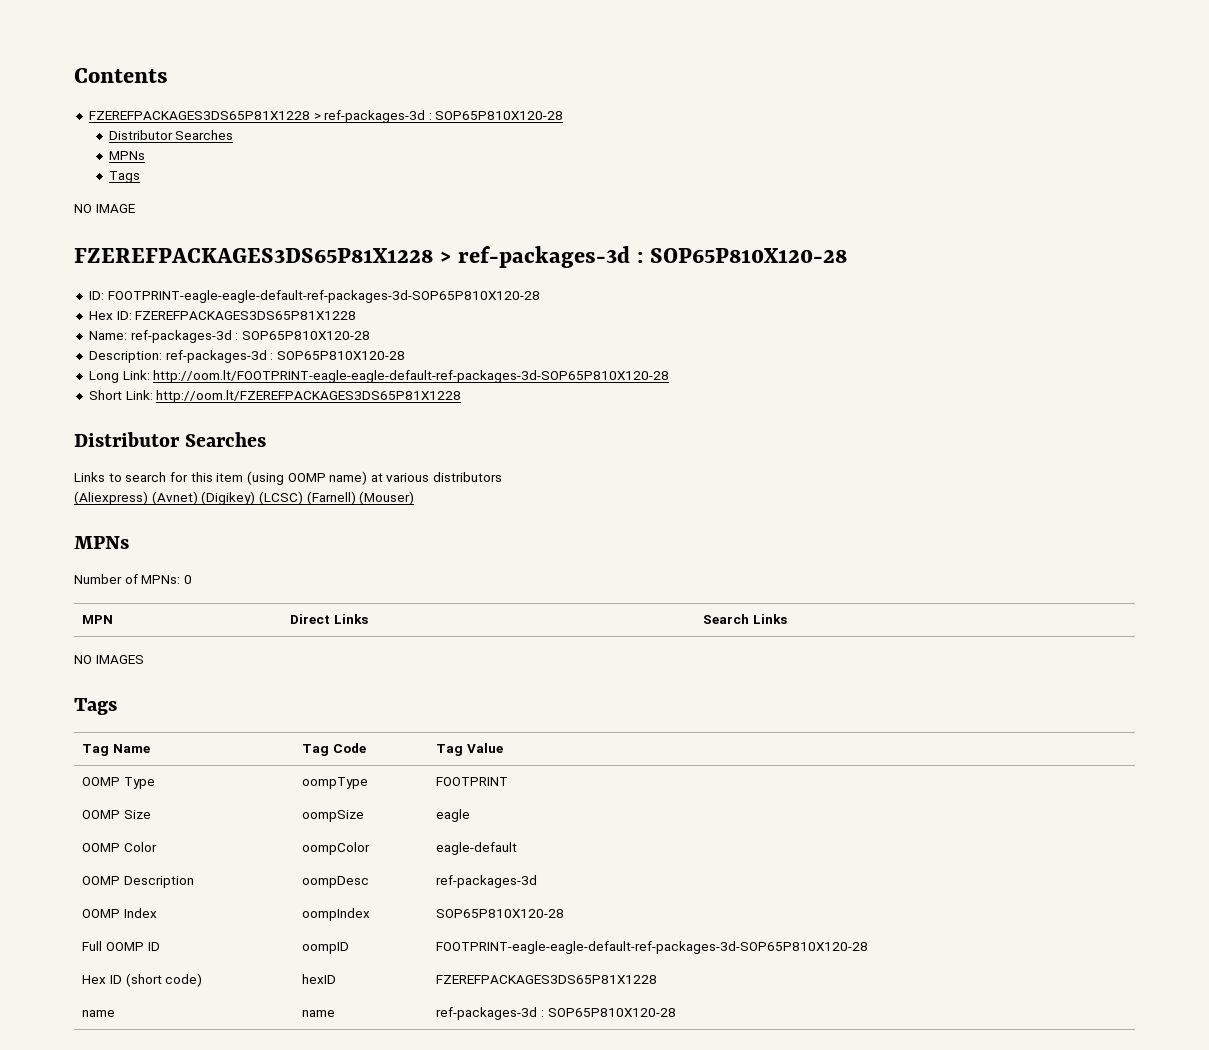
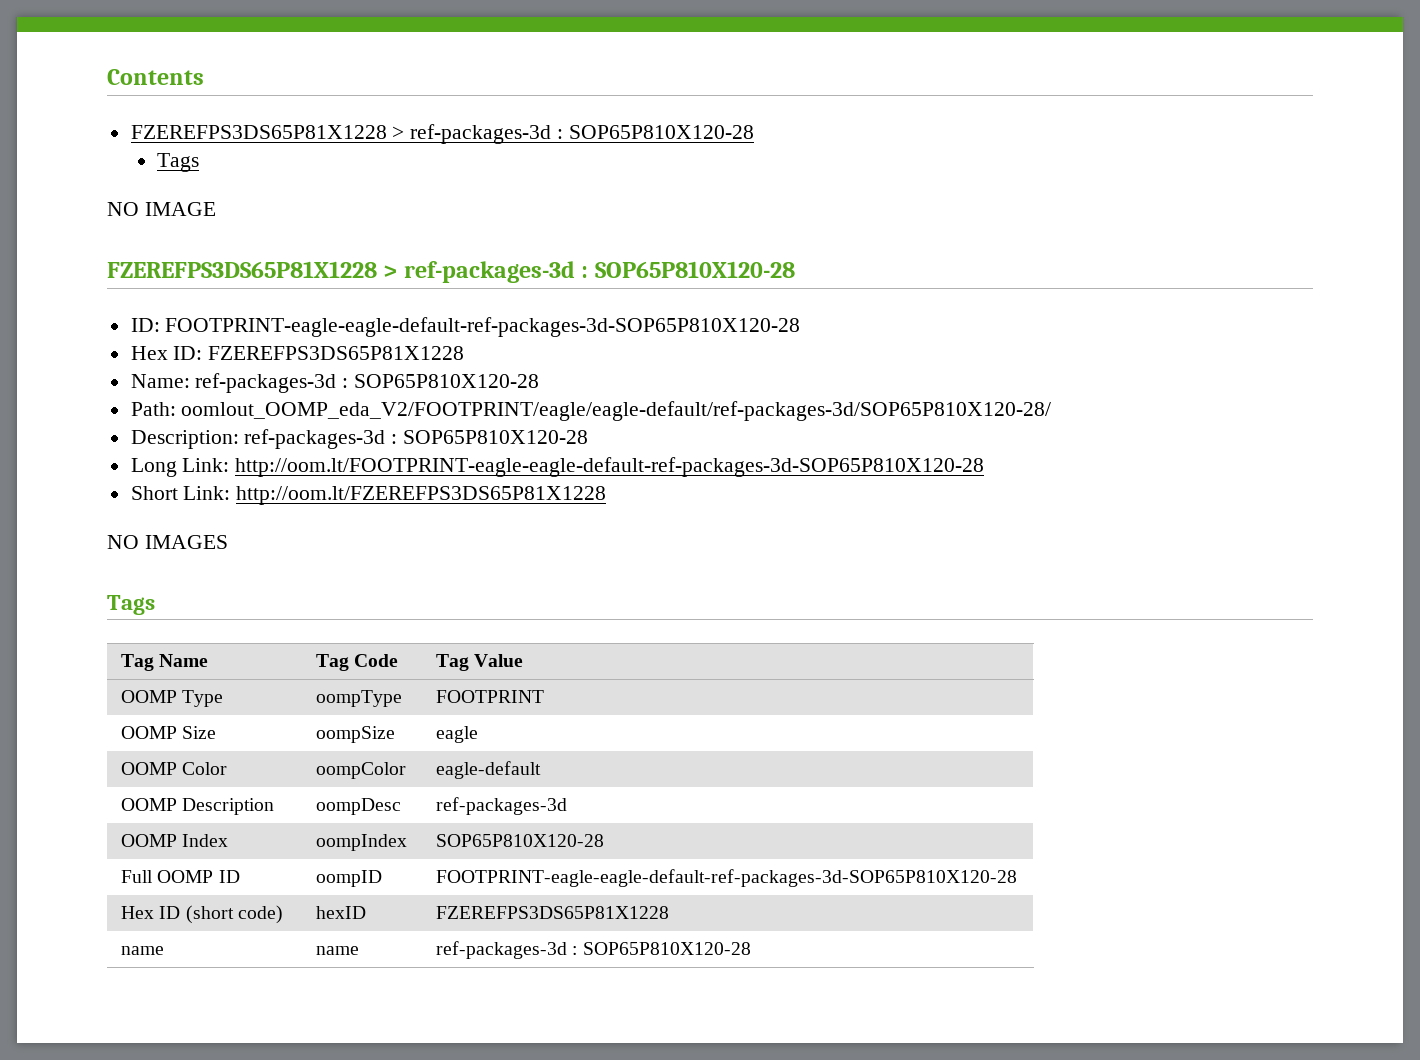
[88,110,564,123] [108,130,234,140] [108,151,145,160] FZEREFPACKAGES3DS65P81X1228 > ref-packages-3d : SOP65P810X120-28 // Distributor Searches // MPNs -> [130,124,754,144] FZEREFPS3DS65P81X1228 > ref-packages-3d : SOP65P810X120-28
[74,248,433,263] FZEREFPACKAGES3DS65P81X1228 -> [107,261,377,278] FZEREFPS3DS65P81X1228
[135,311,357,320] FZEREFPACKAGES3DS65P81X1228 -> [208,346,465,360] FZEREFPS3DS65P81X1228
(370, 335) none -> [130,401,1052,421] // Path: oomlout_OOMP_eda_V2/FOOTPRINT/eagle/eagle-default/ref-packages-3d/SOP65P810X120-28/
[156,390,462,403] [74,432,267,447] [74,471,503,485] [74,491,415,505] [74,536,129,549] [74,574,192,584] [82,615,114,624] [290,614,368,624] [703,614,787,624] http://oom.lt/FZEREFPACKAGES3DS65P81X1228 // Distributor Searches // Links to search for this item (using OOMP name) at various distributors // (Aliexpress) (Avnet) (Digikey) (LCSC) (Farnell) (Mouser) // MPNs // Number of MPNs: 0 // MPN | Direct Links | Search Links -> [236,486,607,505] http://oom.lt/FZEREFPS3DS65P81X1228
[436,975,658,984] FZEREFPACKAGES3DS65P81X1228 -> [436,906,670,919] FZEREFPS3DS65P81X1228

